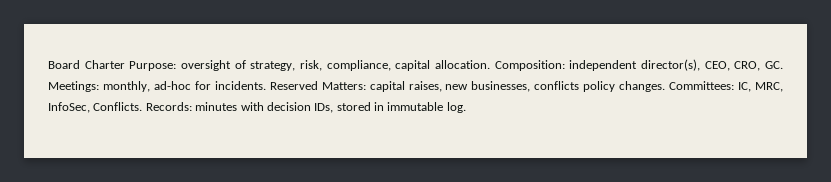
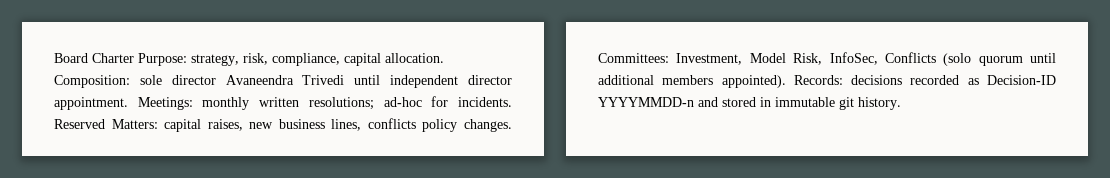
[180,60,246,71] oversight of -> (187, 59) none
[569,59,783,71] [48,81,150,92] independent director(s), CEO, CRO, GC. Meetings: monthly, -> [139,75,512,88] [54,97,374,110] sole director Avaneendra Trivedi until independent director appointment. Meetings: monthly written resolutions;
[471,81,531,92] businesses, -> [278,119,362,131] business lines,
[738,82,783,92] [48,102,334,113] IC, MRC, InfoSec, Conflicts. Records: minutes with decision IDs, -> [676,52,1056,66] [598,75,1056,88] [598,97,718,107] Investment, Model Risk, InfoSec, Conflicts (solo quorum until additional members appointed). Records: decisions recorded as Decision-ID YYYYMMDD-n and
[446,102,466,113] log. -> [839,97,901,110] git history.

